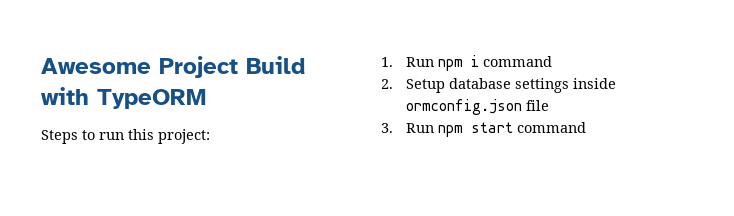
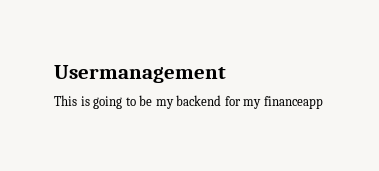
[41,56,305,78] [41,87,206,109] [41,129,210,144] [381,55,553,71] [381,78,617,93] [406,99,550,115] [381,122,587,137] Awesome Project Build with TypeORM // Steps to run this project: // 1. Run npm i command // 2. Setup database settings inside ormconfig.json file // 3. Run npm start command -> [54,65,226,83] [54,95,323,109] Usermanagement // This is going to be my backend for my financeapp

